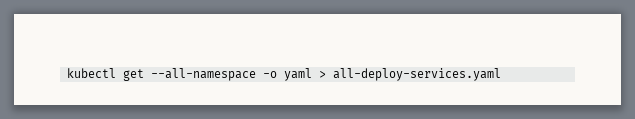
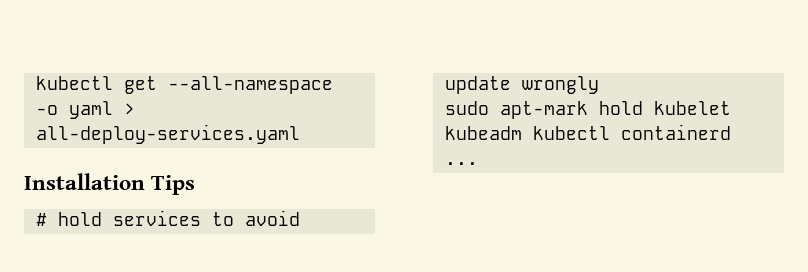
(501, 74) none -> [24,173,196,195] [35,210,300,226] [444,76,599,94] [444,101,731,119] [444,124,731,140] [444,162,478,165] // Installation Tips // # hold services to avoid update wrongly // sudo apt-mark hold kubelet kubeadm kubectl containerd ...

